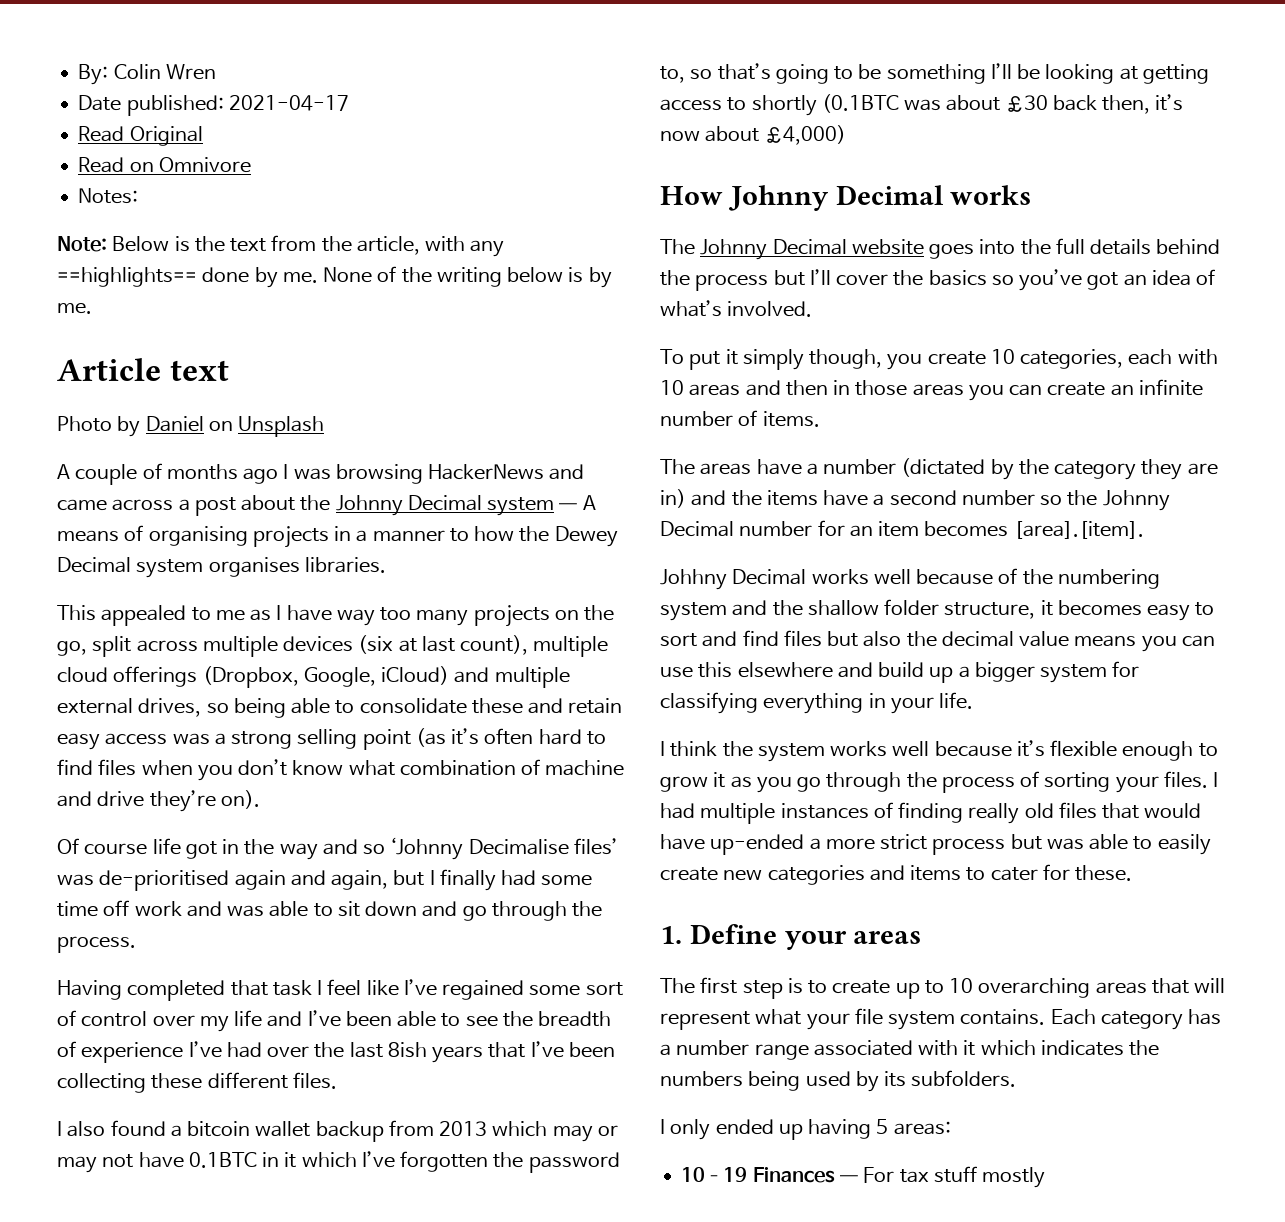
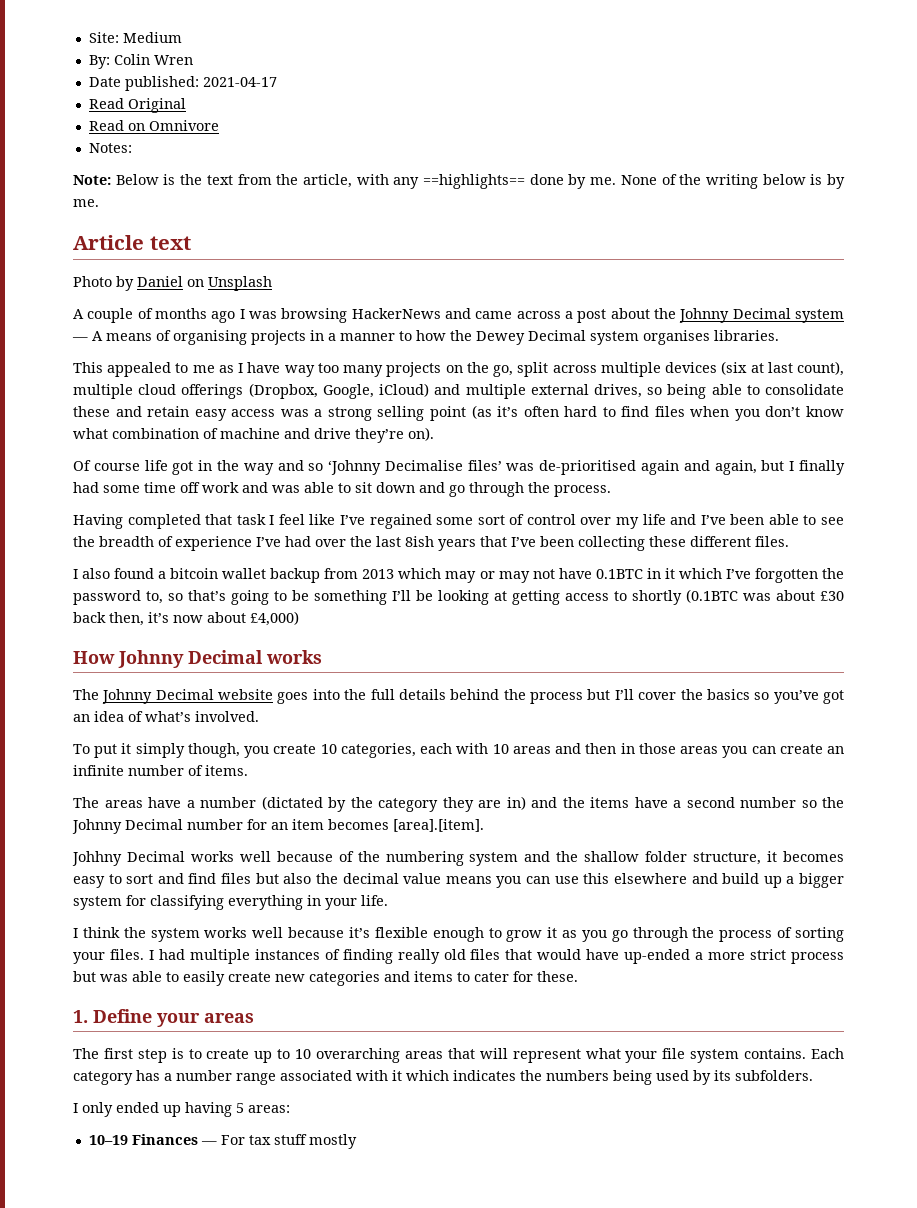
(78, 74) none -> [88,32,182,43] Site: Medium //

